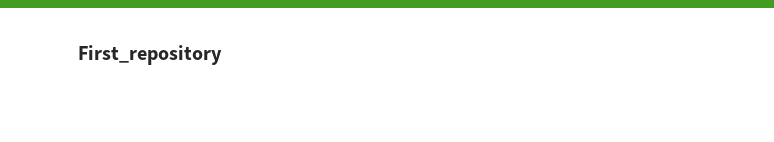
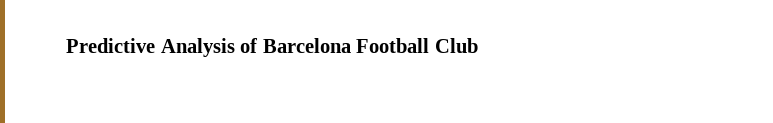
[78,45,222,65] First_repository -> [66,38,478,57] Predictive Analysis of Barcelona Football Club

